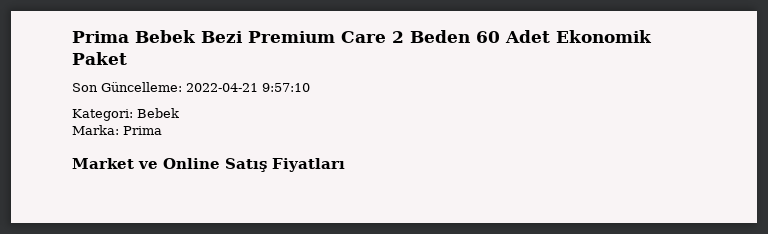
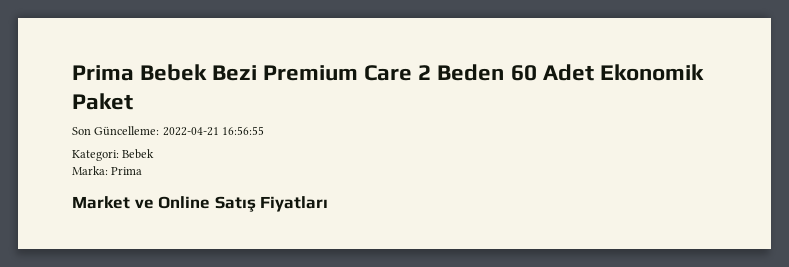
[262,83,310,92] 9:57:10 -> [222,126,265,135] 16:56:55

